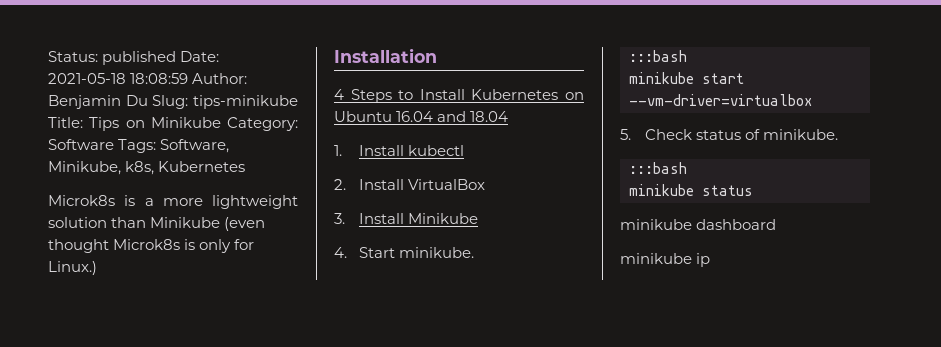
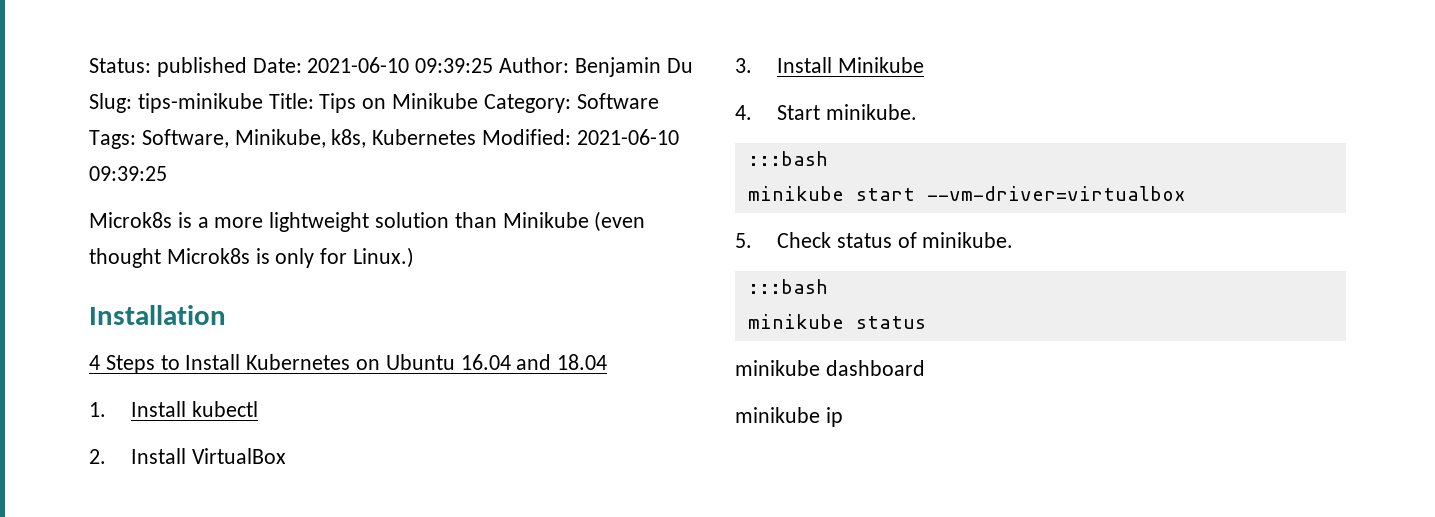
[48,73,189,84] 2021-05-18 18:08:59 -> [307,57,494,73] 2021-06-10 09:39:25
(246, 166) none -> [482,129,679,145] [89,166,167,181] Modified: 2021-06-10 09:39:25

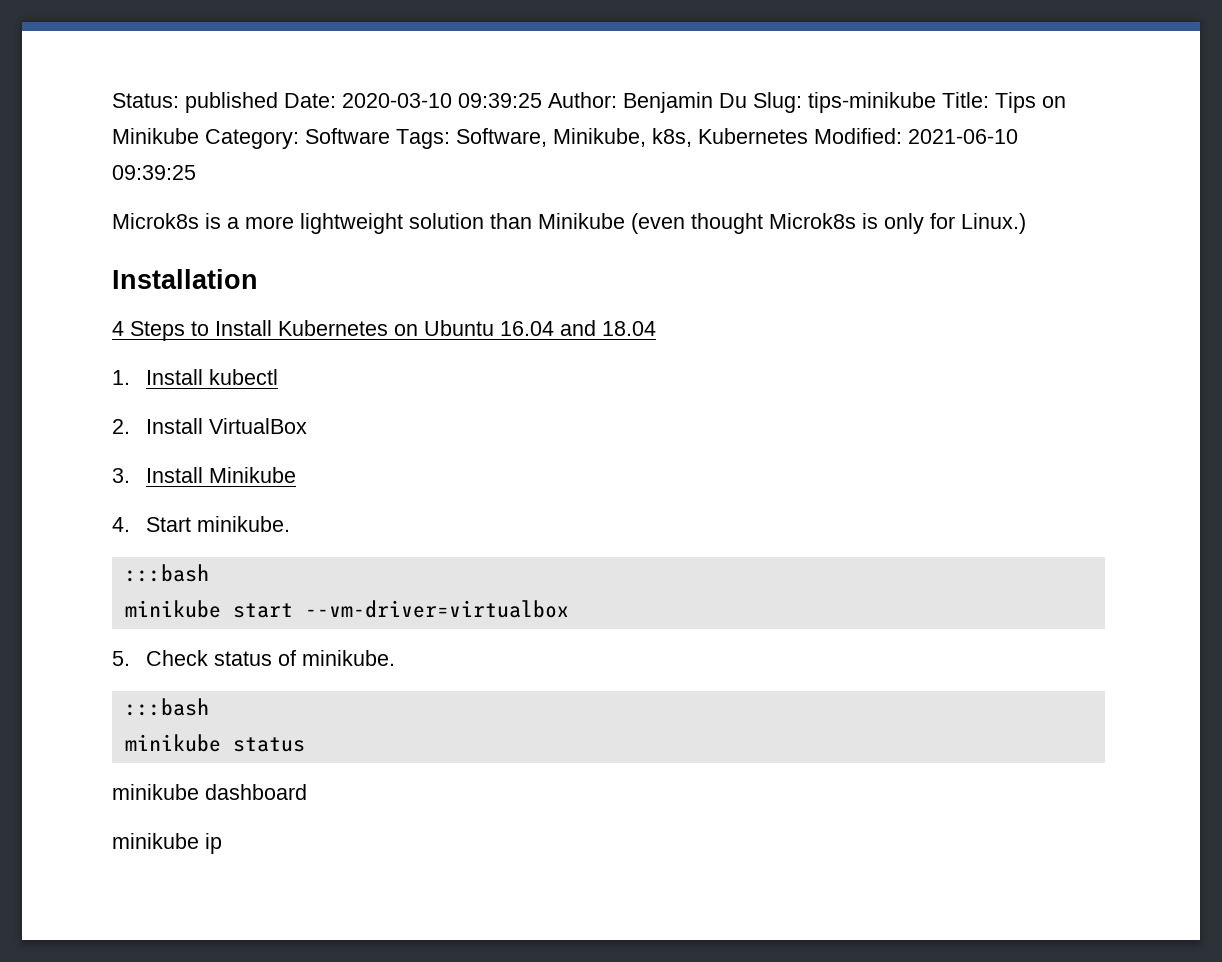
[307,57,410,73] 2021-06-10 -> [342,93,452,108] 2020-03-10

